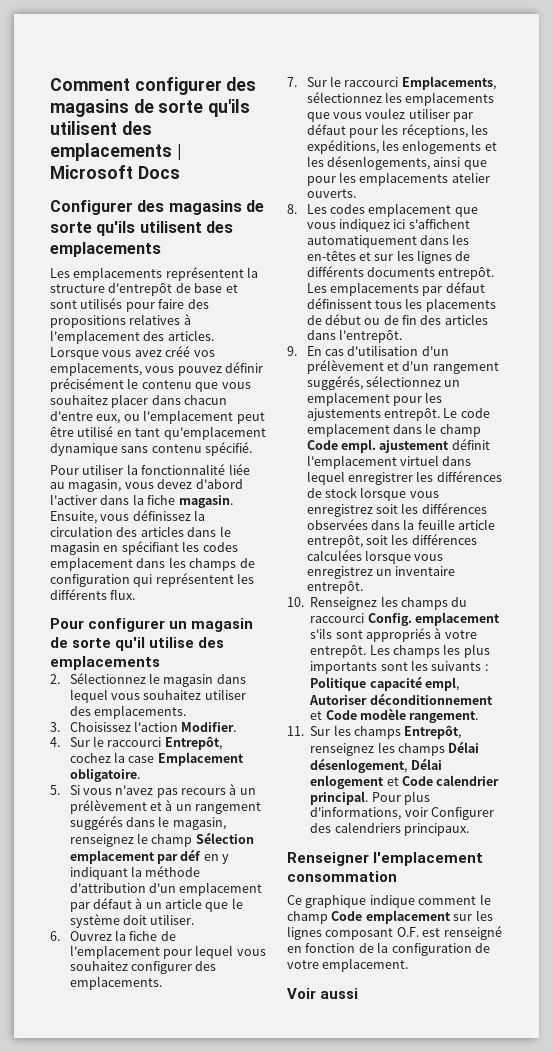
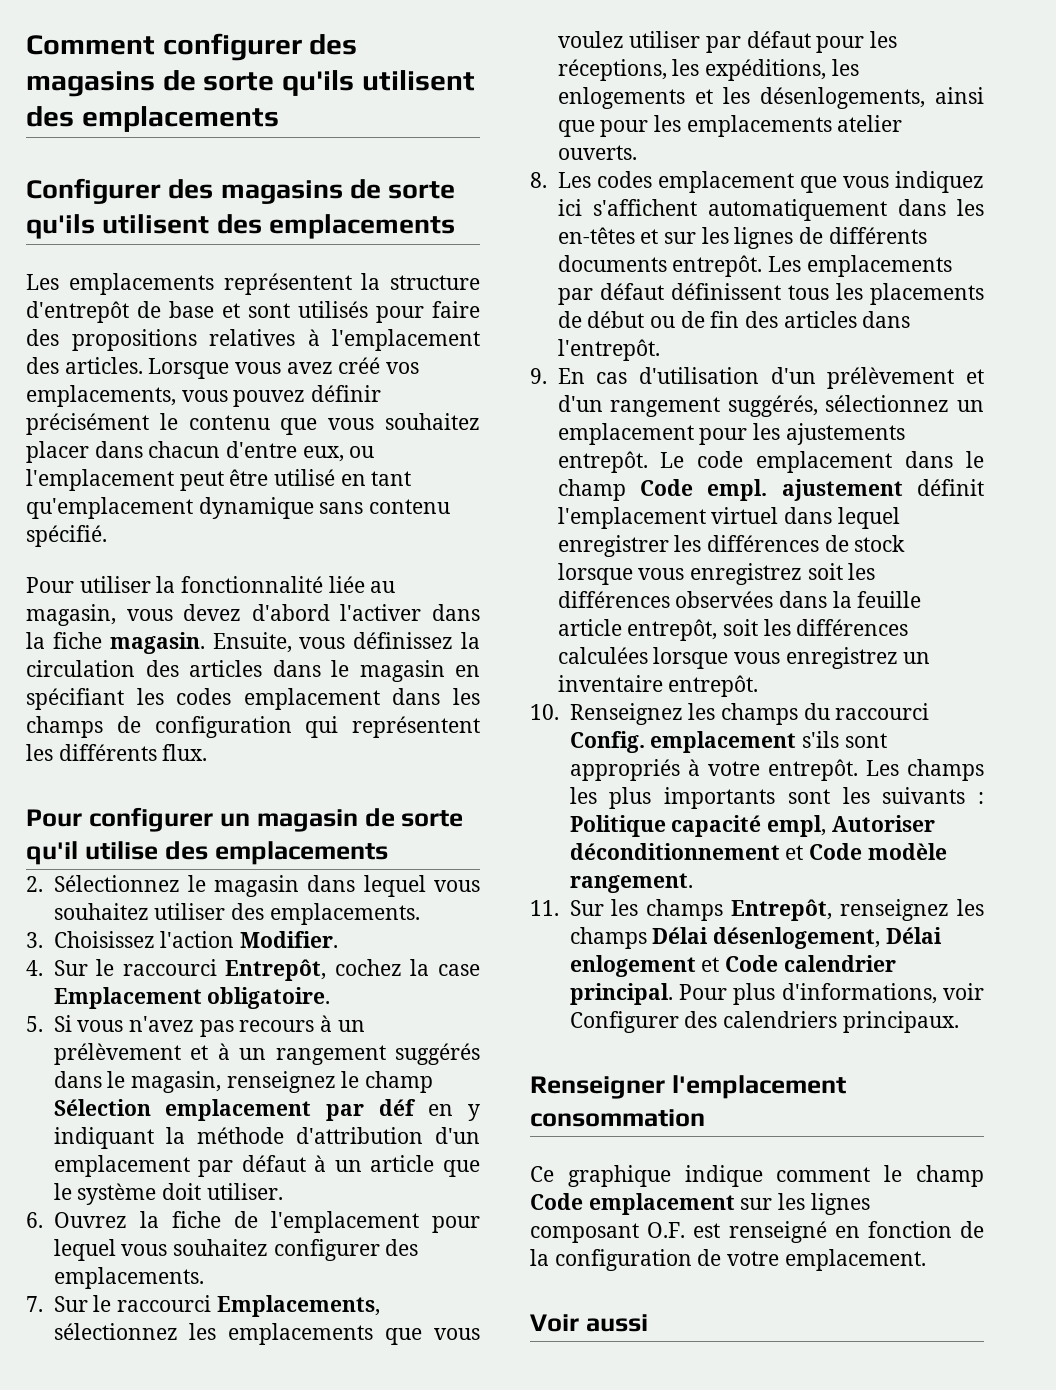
[176,144,181,160] [50,165,180,179] | Microsoft Docs -> (279, 119) none

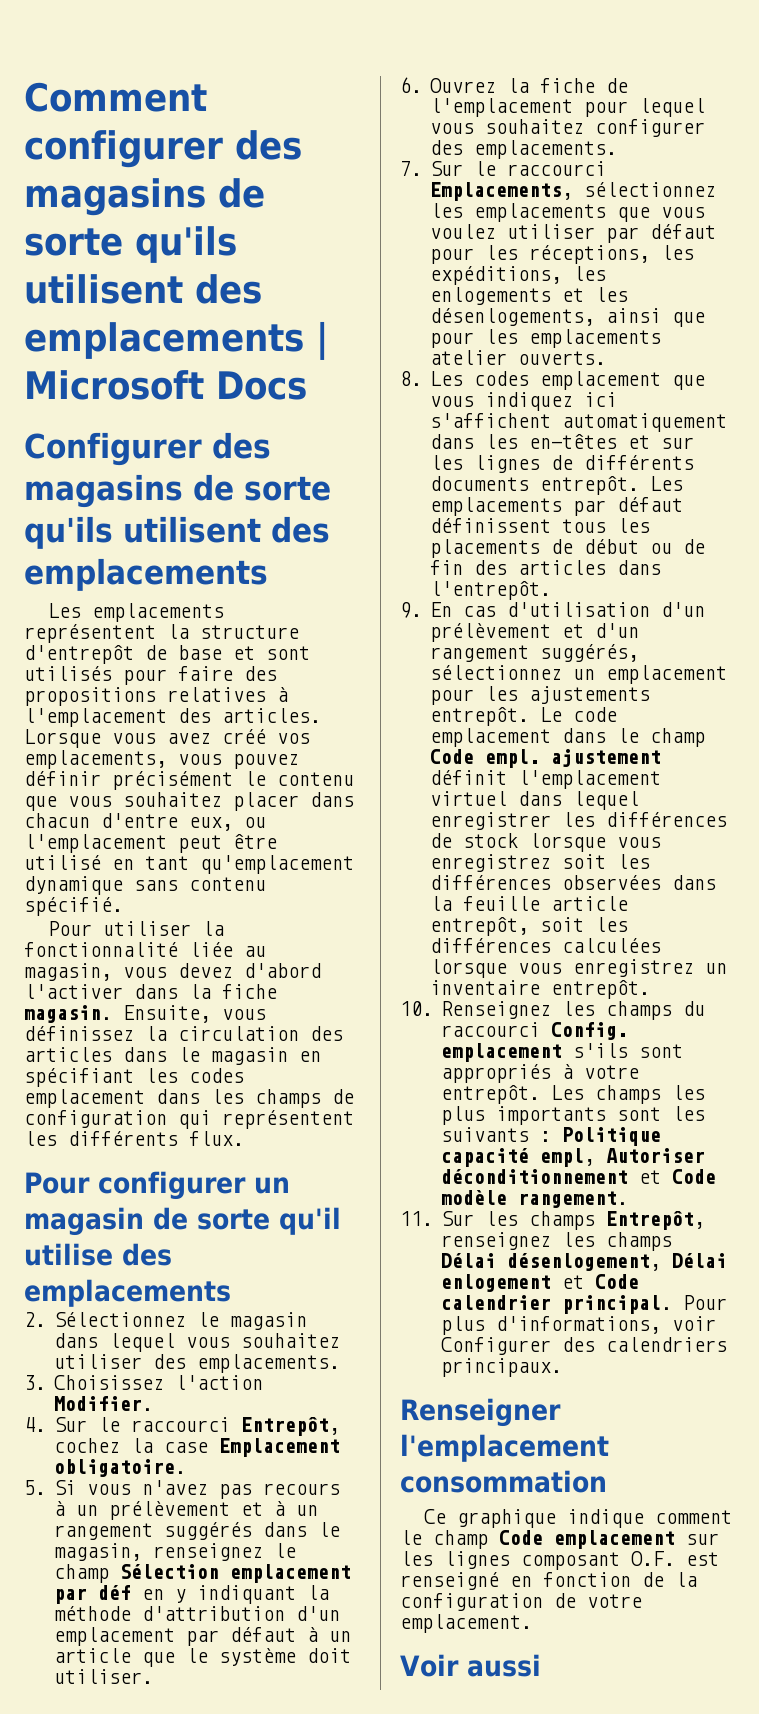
(279, 119) none -> [316,321,328,360] [24,370,307,400] | Microsoft Docs

